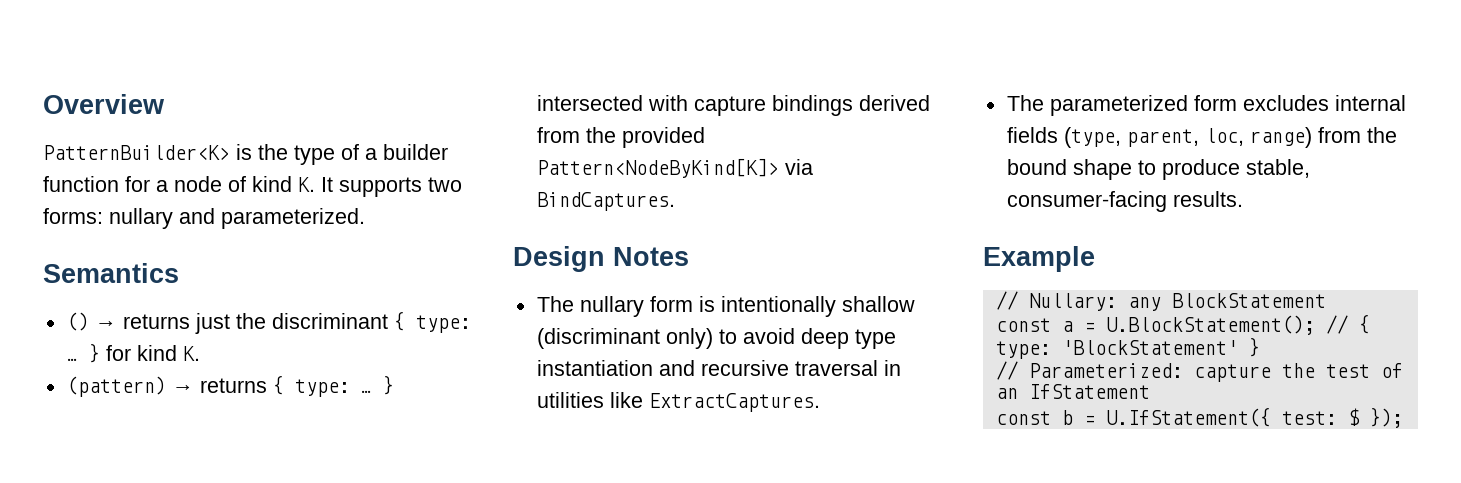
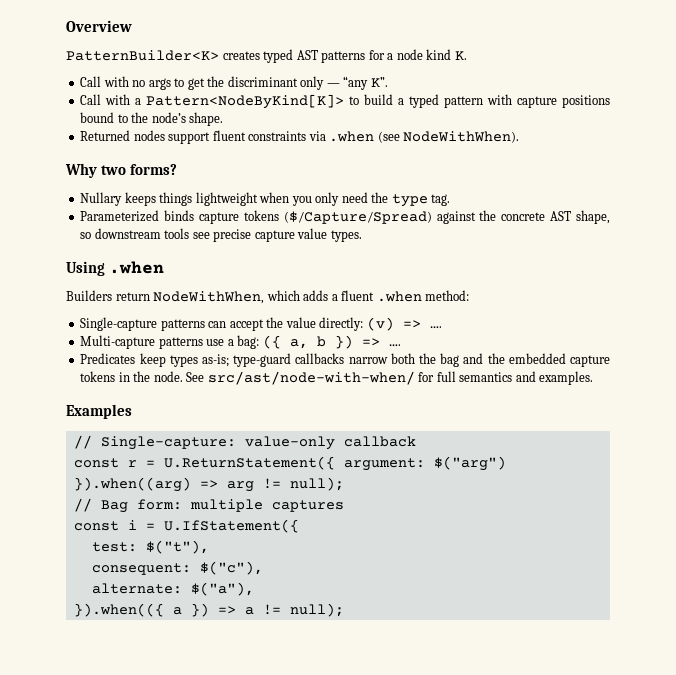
[236,144,448,165] [43,176,462,197] [43,208,365,229] [43,263,179,283] [66,311,471,334] [66,343,200,363] [66,375,394,397] [536,95,930,116] [536,127,705,148] [536,158,813,178] [536,192,675,211] [513,246,689,272] [536,296,915,317] [536,328,896,349] [536,360,901,376] [536,392,820,412] [1006,95,1406,116] [1006,127,1397,148] [1006,159,1310,180] [1006,191,1243,212] [983,246,1095,272] [995,291,1326,311] [995,314,1370,335] [995,337,1260,359] [995,361,1403,382] [995,384,1150,399] [995,410,1073,425] is the type of a builder function for a node of kind K. It supports two forms: nullary and parameterized. // Semantics // () → returns just the discriminant { type: … } for kind K. // (pattern) → returns { type: … } intersected with capture bindings derived from the provided Pattern<NodeByKind[K]> via BindCaptures. // Design Notes // The nullary form is intentionally shallow (discriminant only) to avoid deep type instantiation and recursive traversal in utilities like ExtractCaptures. // The parameterized form excludes internal fields (type, parent, loc, range) from the bound shape to produce stable, consumer-facing results. // Example // // Nullary: any BlockStatement // const a = U.BlockStatement(); // { type: 'BlockStatement' } // // Parameterized: capture the test of an IfStatement // const b -> [222,49,467,63] [80,76,388,90] [80,94,611,109] [80,112,224,126] [80,130,520,144] [65,163,178,178] [80,192,451,207] [80,210,610,224] [80,228,362,242] [66,261,165,276] [66,290,470,304] [80,317,442,331] [80,335,401,349] [80,353,610,367] [80,371,594,385] [66,404,132,419] [73,435,416,450] [73,456,506,471] [73,477,344,492] [73,498,344,513] [73,520,137,531] creates typed AST patterns for a node kind K. // Call with no args to get the discriminant only — “any K”. // Call with a Pattern<NodeByKind[K]> to build a typed pattern with capture positions bound to the node’s shape. // Returned nodes support fluent constraints via .when (see NodeWithWhen). // Why two forms? // Nullary keeps things lightweight when you only need the type tag. // Parameterized binds capture tokens ($/Capture/Spread) against the concrete AST shape, so downstream tools see precise capture value types. // Using .when // Builders return NodeWithWhen, which adds a fluent .when method: // Single-capture patterns can accept the value directly: (v) => …. // Multi-capture patterns use a bag: ({ a, b }) => …. // Predicates keep types as-is; type-guard callbacks narrow both the bag and the embedded capture tokens in the node. See src/ast/node-with-when/ for full semantics and examples. // Examples // // Single-capture: value-only callback // const r = U.ReturnStatement({ argument: $("arg") }).when((arg) => arg != null); // // Bag form: multiple captures // const i
[1281,407,1403,428] test: $ }); -> [91,540,209,554] [91,561,263,575] [91,582,254,596] [73,603,344,617] // test: $("t"), // consequent: $("c"), // alternate: $("a"), // }).when(({ a }) => a != null);

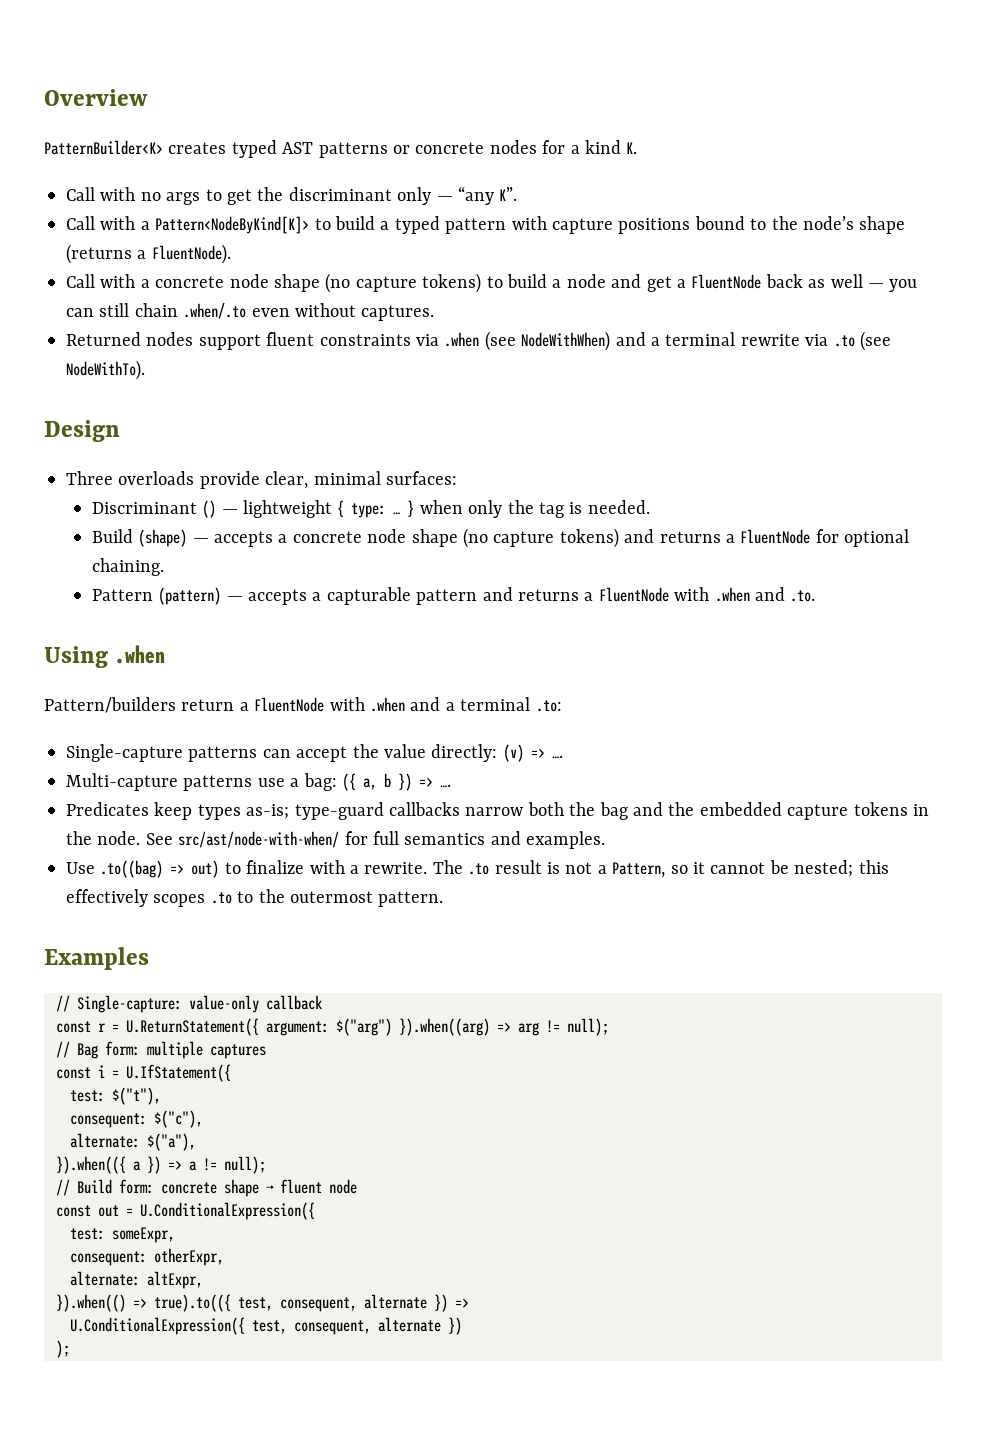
(366, 57) none -> [393,140,537,154] or concrete nodes
[396,49,423,60] node -> (580, 149) none
[189,112,224,126] shape. -> [859,216,906,234] [66,244,231,264] [66,273,918,293] [66,303,435,321] shape (returns a FluentNode). // Call with a concrete node shape (no capture tokens) to build a node and get a FluentNode back as well — you can still chain .when/.to even without captures.
[403,131,520,143] [65,163,178,178] [80,192,451,207] [80,210,610,224] [80,228,362,242] [66,261,165,276] [66,290,470,304] NodeWithWhen). // Why two forms? // Nullary keeps things lightweight when you only need the type tag. // Parameterized binds capture tokens ($/Capture/Spread) against the concrete AST shape, so downstream tools see precise capture value types. // Using .when // Builders return NodeWithWhen, which adds a fluent .when method: -> [521,331,891,351] [66,360,145,380] [44,420,120,442] [66,471,457,489] [91,500,650,518] [91,528,910,548] [91,558,164,576] [91,587,816,605] [44,645,166,668] [44,697,562,713] NodeWithWhen) and a terminal rewrite via .to (see NodeWithTo). // Design // Three overloads provide clear, minimal surfaces: // Discriminant () — lightweight { type: … } when only the tag is needed. // Build (shape) — accepts a concrete node shape (no capture tokens) and returns a FluentNode for optional chaining. // Pattern (pattern) — accepts a capturable pattern and returns a FluentNode with .when and .to. // Using .when // Pattern/builders return a FluentNode with .when and a terminal .to:
(594, 378) none -> [66,860,889,878] [66,889,444,907] // Use .to((bag) => out) to finalize with a rewrite. The .to result is not a Pattern, so it cannot be nested; this effectively scopes .to to the outermost pattern.
(344, 610) none -> [56,1179,357,1197] [56,1202,315,1220] [70,1227,175,1243] [70,1248,224,1266] [70,1271,203,1289] [56,1294,469,1312] [70,1317,462,1335] [56,1340,70,1358] // // Build form: concrete shape → fluent node // const out = U.ConditionalExpression({ // test: someExpr, // consequent: otherExpr, // alternate: altExpr, // }).when(() => true).to(({ test, consequent, alternate }) => // U.ConditionalExpression({ test, consequent, alternate }) // );

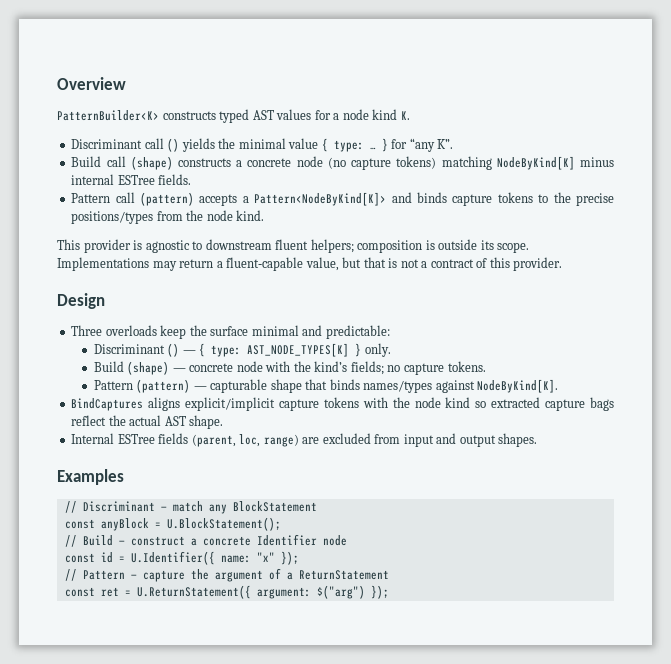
[168,142,227,154] creates -> [162,111,216,120] constructs
[318,140,537,158] patterns or concrete nodes -> [276,109,312,120] values
(580, 149) none -> [342,109,369,120] node
[66,186,518,205] [66,216,906,234] [66,244,231,264] [66,273,918,293] [66,303,435,321] [66,331,891,351] [66,360,145,380] [44,420,120,442] [66,471,457,489] Call with no args to get the discriminant only — “any K”. // Call with a Pattern<NodeByKind[K]> to build a typed pattern with capture positions bound to the node’s shape (returns a FluentNode). // Call with a concrete node shape (no capture tokens) to build a node and get a FluentNode back as well — you can still chain .when/.to even without captures. // Returned nodes support fluent constraints via .when (see NodeWithWhen) and a terminal rewrite via .to (see NodeWithTo). // Design // Three overloads provide clear, minimal surfaces: -> [71,138,454,152] [71,156,615,170] [71,174,192,185] [71,192,614,206] [71,210,265,224] [57,239,530,253] [57,257,563,271] [57,293,105,309] [71,325,390,339] Discriminant call () yields the minimal value { type: … } for “any K”. // Build call (shape) constructs a concrete node (no capture tokens) matching NodeByKind[K] minus internal ESTree fields. // Pattern call (pattern) accepts a Pattern<NodeByKind[K]> and binds capture tokens to the precise positions/types from the node kind. // This provider is agnostic to downstream fluent helpers; composition is outside its scope. Implementations may return a fluent‑capable value, but that is not a contract of this provider. // Design // Three overloads keep the surface minimal and predictable:
[242,500,650,518] [91,528,910,548] [91,558,164,576] [91,587,816,605] [44,645,166,668] [44,697,562,713] [66,744,563,762] [66,773,451,791] [66,802,929,820] [66,831,606,849] [66,860,889,878] [66,889,444,907] [44,947,149,970] [56,995,322,1013] [56,1018,609,1036] [56,1041,266,1059] [56,1064,231,1082] [70,1087,161,1105] [70,1110,203,1128] [70,1133,196,1151] [56,1156,266,1174] [56,1179,357,1197] [56,1202,315,1220] [70,1227,175,1243] [70,1248,224,1266] [70,1271,203,1289] [56,1294,469,1312] [70,1317,462,1335] [56,1340,70,1358] lightweight { type: … } when only the tag is needed. // Build (shape) — accepts a concrete node shape (no capture tokens) and returns a FluentNode for optional chaining. // Pattern (pattern) — accepts a capturable pattern and returns a FluentNode with .when and .to. // Using .when // Pattern/builders return a FluentNode with .when and a terminal .to: // Single-capture patterns can accept the value directly: (v) => …. // Multi-capture patterns use a bag: ({ a, b }) => …. // Predicates keep types as-is; type-guard callbacks narrow both the bag and the embedded capture tokens in the node. See src/ast/node-with-when/ for full semantics and examples. // Use .to((bag) => out) to finalize with a rewrite. The .to result is not a Pattern, so it cannot be nested; this effectively scopes .to to the outermost pattern. // Examples // // Single-capture: value-only callback // const r = U.ReturnStatement({ argument: $("arg") }).when((arg) => arg != null); // // Bag form: multiple captures // const i = U.IfStatement({ // test: $("t"), // consequent: $("c"), // alternate: $("a"), // }).when(({ a }) => a != null); // // Build form: concrete shape → fluent node // const out = U.ConditionalExpression({ // test: someExpr, // consequent: otherExpr, // alternate: altExpr, // }).when(() => true).to(({ test, consequent, alternate }) => // U.ConditionalExpression({ test, consequent, alternate }) // ); -> [199,343,391,357] [93,361,486,375] [93,379,559,393] [71,397,614,411] [71,415,224,429] [71,433,538,447] [57,469,124,485] [64,501,317,514] [64,517,281,531] [64,534,347,547] [64,551,299,565] [64,568,389,582] [64,585,389,599] { type: AST_NODE_TYPES[K] } only. // Build (shape) — concrete node with the kind’s fields; no capture tokens. // Pattern (pattern) — capturable shape that binds names/types against NodeByKind[K]. // BindCaptures aligns explicit/implicit capture tokens with the node kind so extracted capture bags reflect the actual AST shape. // Internal ESTree fields (parent, loc, range) are excluded from input and output shapes. // Examples // // Discriminant — match any BlockStatement // const anyBlock = U.BlockStatement(); // // Build — construct a concrete Identifier node // const id = U.Identifier({ name: "x" }); // // Pattern — capture the argument of a ReturnStatement // const ret = U.ReturnStatement({ argument: $("arg") });

